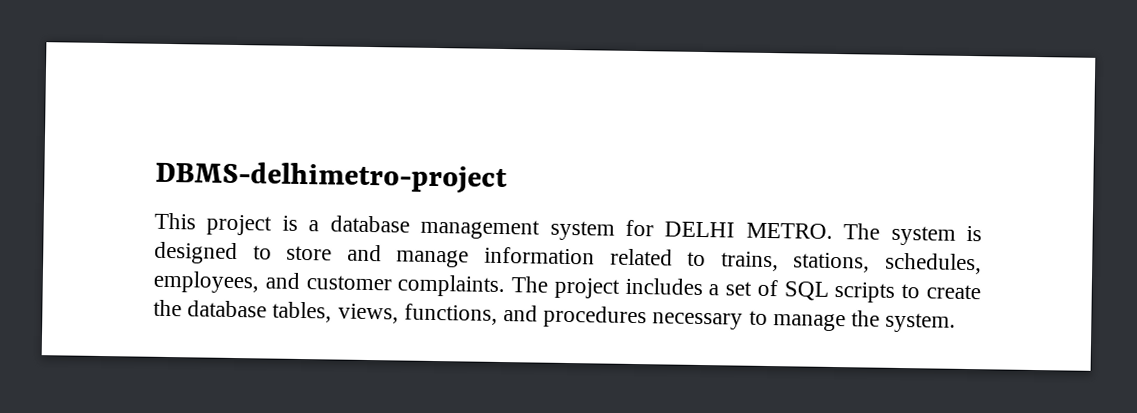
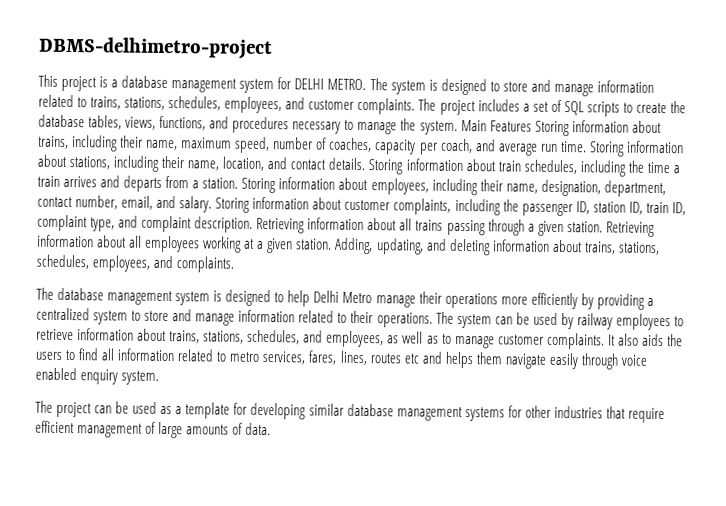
(957, 322) none -> [460,119,662,137] [38,135,684,157] [37,154,680,177] [37,175,666,198] [37,195,686,217] [37,214,655,237] [37,234,660,256] [36,254,235,273] [36,287,654,310] [36,307,684,331] [36,328,683,350] [35,348,647,370] [35,367,160,385] [35,400,665,424] [35,420,272,439] Main Features Storing information about trains, including their name, maximum speed, number of coaches, capacity per coach, and average run time. Storing information about stations, including their name, location, and contact details. Storing information about train schedules, including the time a train arrives and departs from a station. Storing information about employees, including their name, designation, department, contact number, email, and salary. Storing information about customer complaints, including the passenger ID, station ID, train ID, complaint type, and complaint description. Retrieving information about all trains passing through a given station. Retrieving information about all employees working at a given station. Adding, updating, and deleting information about trains, stations, schedules, employees, and complaints. // The database management system is designed to help Delhi Metro manage their operations more efficiently by providing a centralized system to store and manage information related to their operations. The system can be used by railway employees to retrieve information about trains, stations, schedules, and employees, as well as to manage customer complaints. It also aids the users to find all information related to metro services, fares, lines, routes etc and helps them navigate easily through voice enabled enquiry system. // The project can be used as a template for developing similar database management systems for other industries that require efficient management of large amounts of data.

